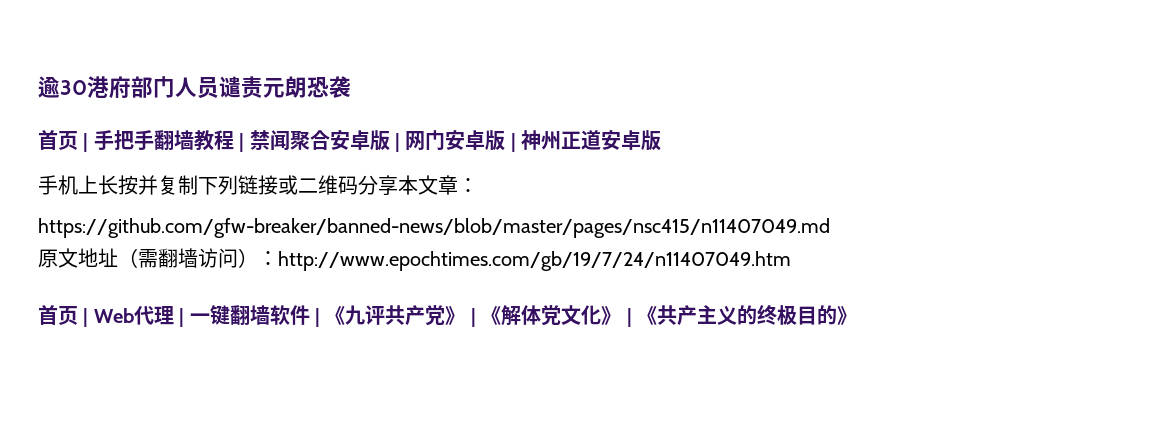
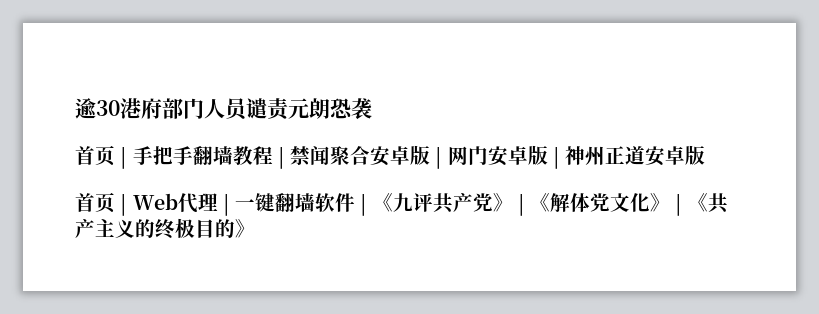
[38,175,478,196] [38,218,830,238] [38,248,791,271] // 手机上长按并复制下列链接或二维码分享本文章： // https://github.com/gfw-breaker/banned-news/blob/master/pages/nsc415/n11407049.md // 原文地址（需翻墙访问）：http://www.epochtimes.com/gb/19/7/24/n11407049.htm -> (706, 155) none

